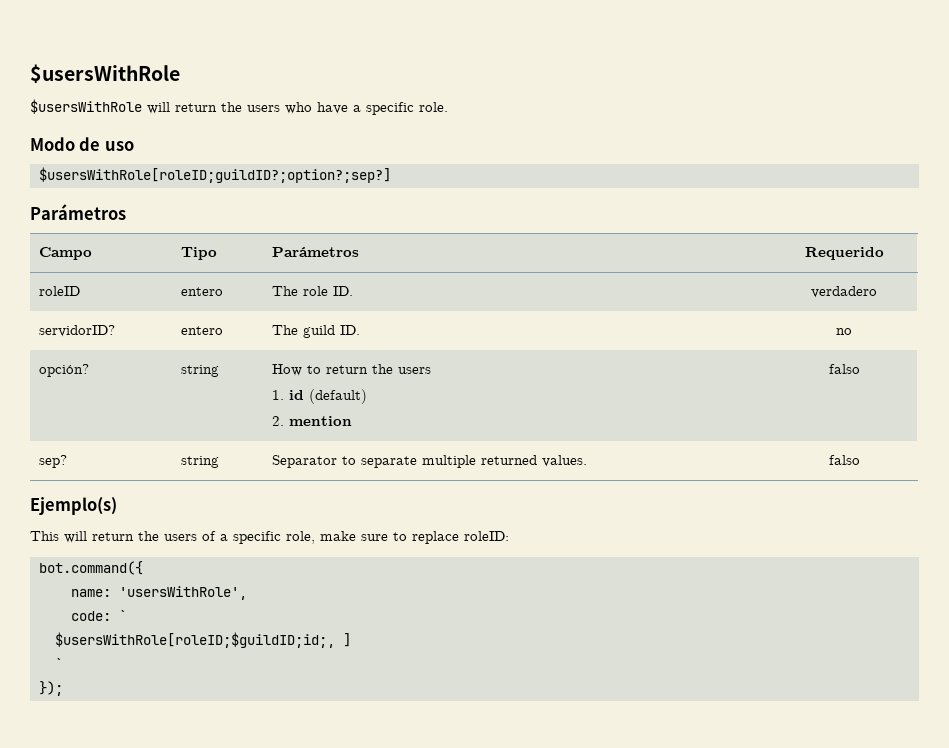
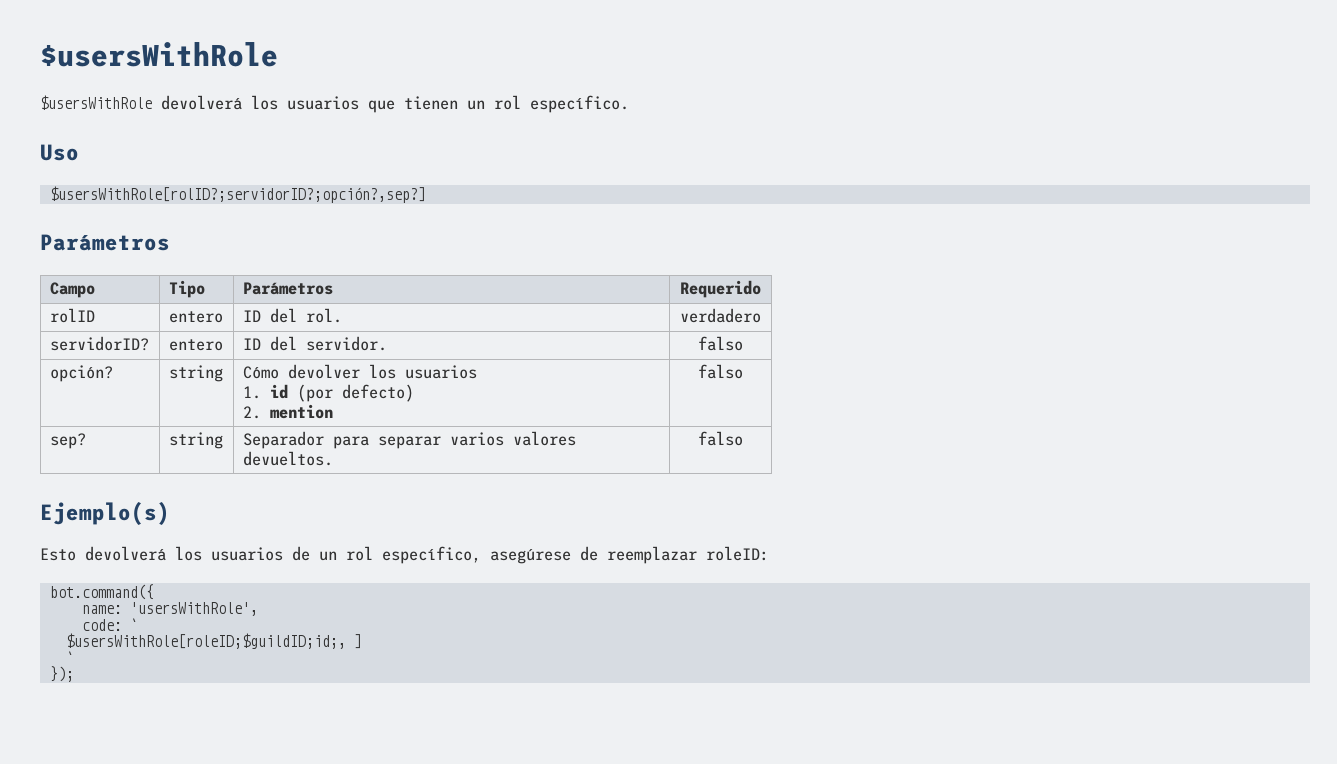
[147,102,448,115] [30,137,134,151] [39,167,391,183] will return the users who have a specific role. // Modo de uso // $usersWithRole[roleID;guildID?;option?;sep?] -> [161,95,629,113] [40,144,79,161] [49,186,426,203] devolverá los usuarios que tienen un rol específico. // Uso // $usersWithRole[rolID?;servidorID?;opción?,sep?]
[38,286,80,296] [180,287,223,296] [271,286,353,296] roleID | entero | The role ID. -> [49,308,95,323] [168,311,223,323] [242,308,342,323] rolID | entero | ID del rol.
[271,325,360,338] [836,328,852,335] [38,364,89,377] [180,365,219,377] [271,364,431,376] The guild ID. | no // opción? | string | How to return the users -> [242,336,387,351] [698,336,743,351] [49,365,113,382] [168,365,223,382] [242,364,477,379] ID del servidor. | falso // opción? | string | Cómo devolver los usuarios
[308,389,367,404] (default) -> [296,384,414,402] (por defecto)
[271,455,587,468] [828,455,860,465] [30,497,117,515] [30,531,459,544] Separator to separate multiple returned values. | falso // Ejemplo(s) // This will return the users of a specific role, make sure to replace -> [242,431,576,449] [242,451,333,466] [698,431,743,446] [40,502,170,525] [40,546,697,564] Separador para separar varios valores devueltos. | falso // Ejemplo(s) // Esto devolverá los usuarios de un rol específico, asegúrese de reemplazar

